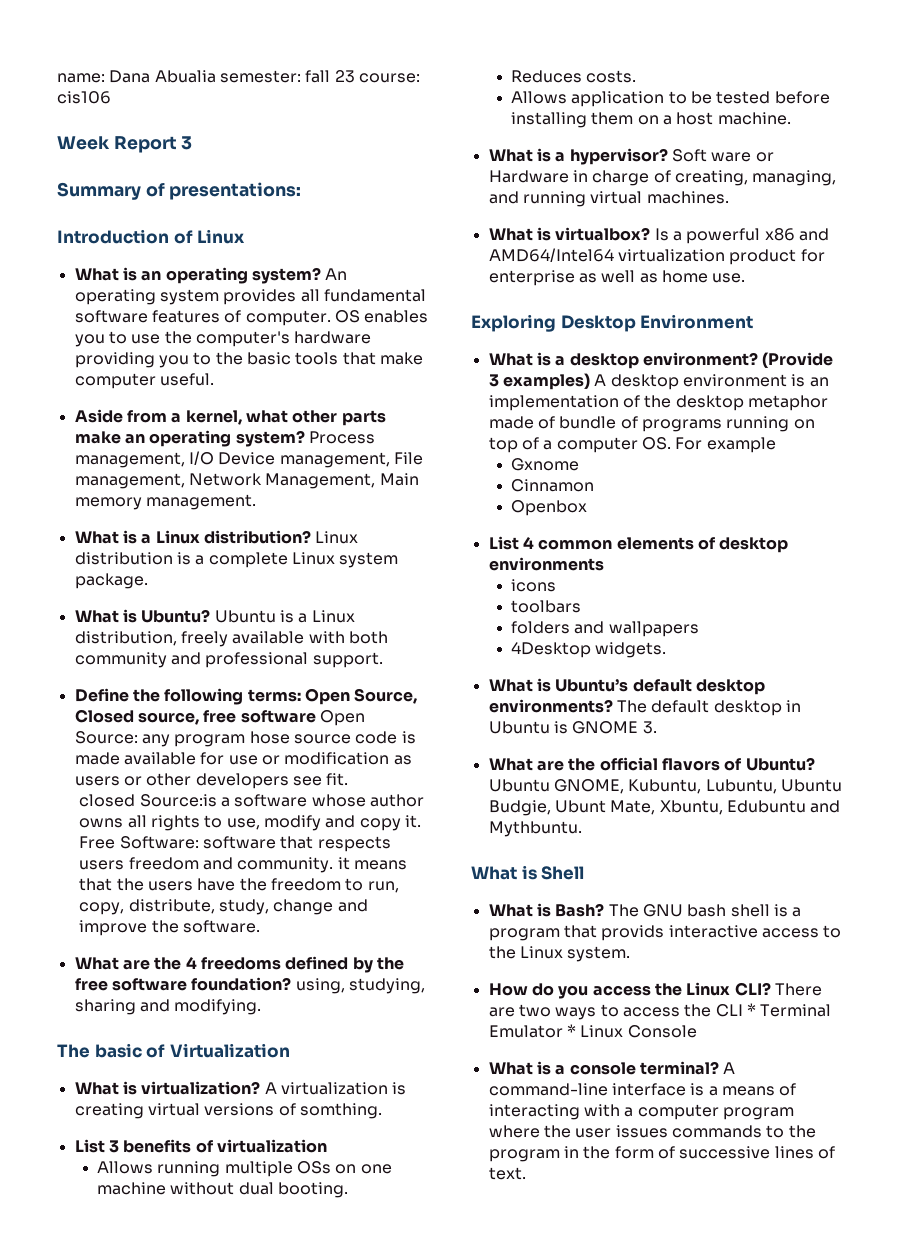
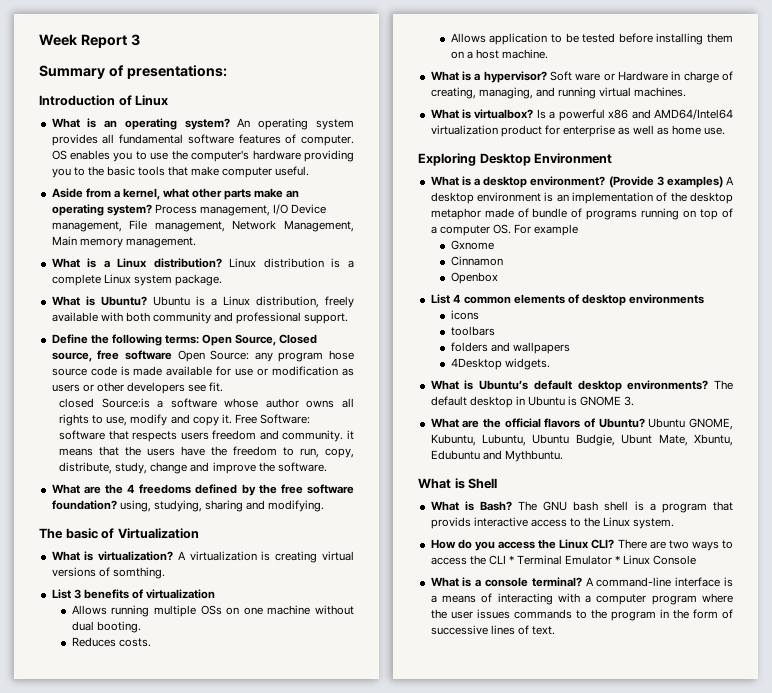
[57,70,420,83] [57,91,111,104] name: Dana Abualia semester: fall 23 course: cis106 // -> (39, 40) none

